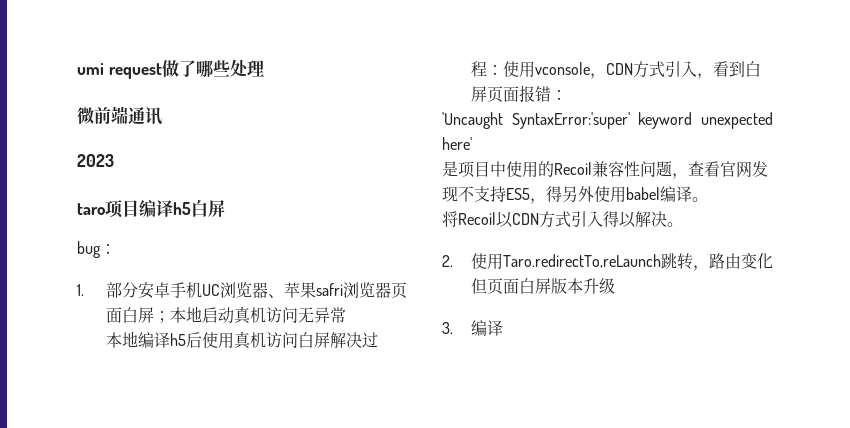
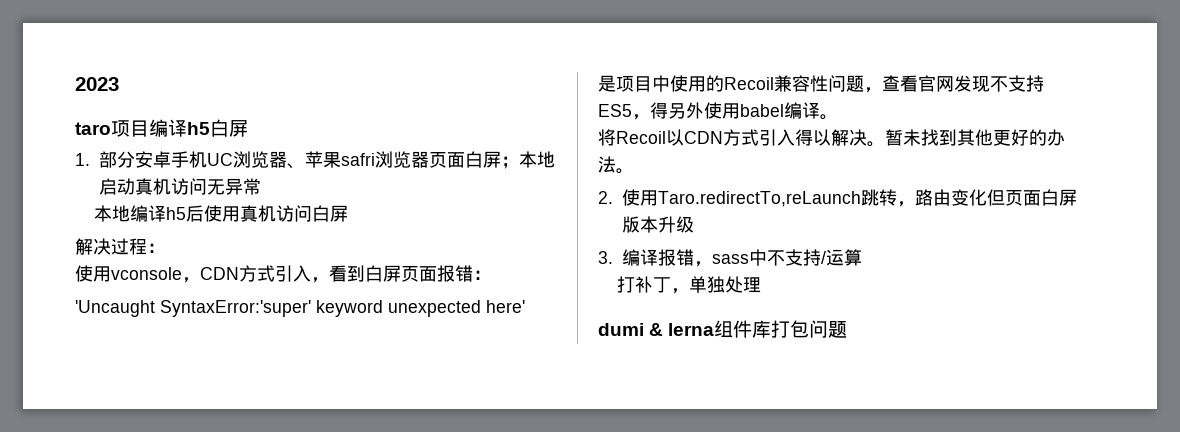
[77,59,264,79] [77,106,162,125] umi request做了哪些处理 // 微前端通讯 // -> (75, 84) none
[77,241,116,258] // bug： -> (248, 128) none
(330, 340) none -> (349, 213) //
(503, 70) none -> (165, 248) //
(683, 224) none -> [885,129,1065,146] [598,156,634,174] 暂未找到其他更好的办法。
(503, 328) none -> [657,249,862,267] [617,276,762,294] [598,320,848,338] 报错，sass中不支持/运算 // 打补丁，单独处理 // dumi & lerna组件库打包问题

